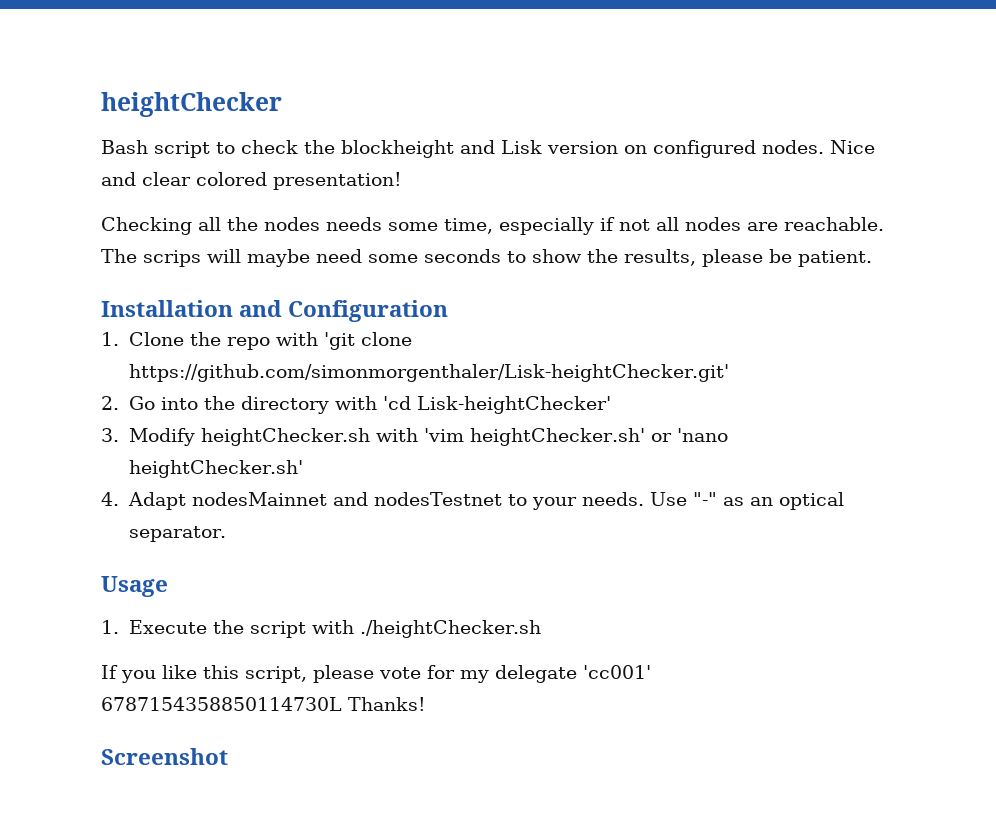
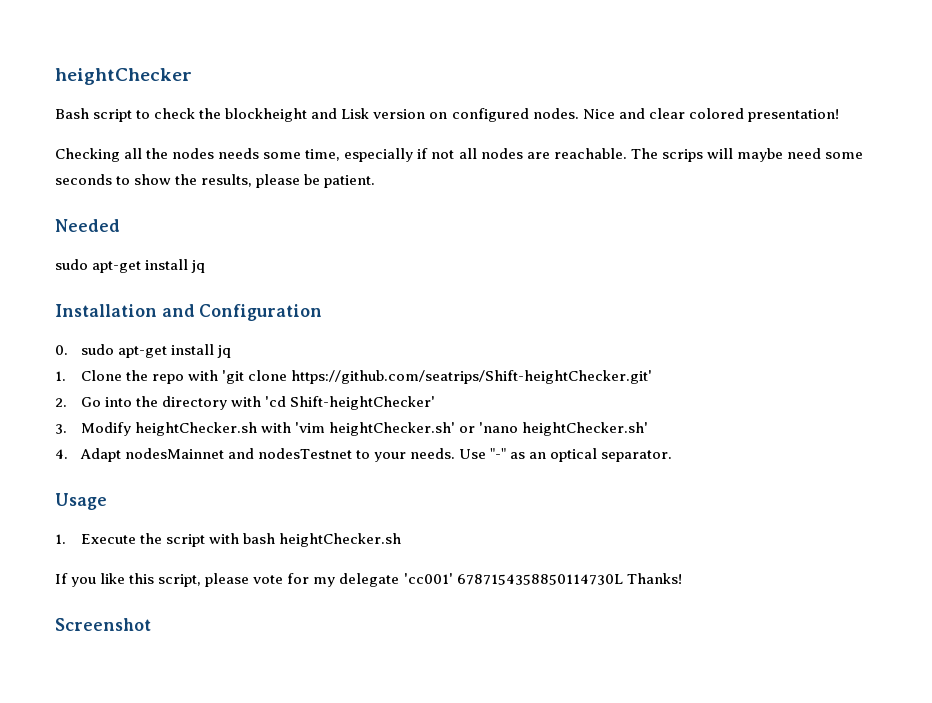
[101,300,449,322] Installation and Configuration -> [55,219,120,232] [55,259,206,273] [55,304,323,321] [55,344,231,358] Needed // sudo apt-get install jq // Installation and Configuration // 0. sudo apt-get install jq
[128,364,730,382] https://github.com/simonmorgenthaler/Lisk-heightChecker.git' -> [290,370,652,384] https://github.com/seatrips/Shift-heightChecker.git'
[416,396,611,414] Lisk-heightChecker' -> [289,396,435,410] Shift-heightChecker'
[359,620,542,638] ./heightChecker.sh -> [242,533,401,547] bash heightChecker.sh

